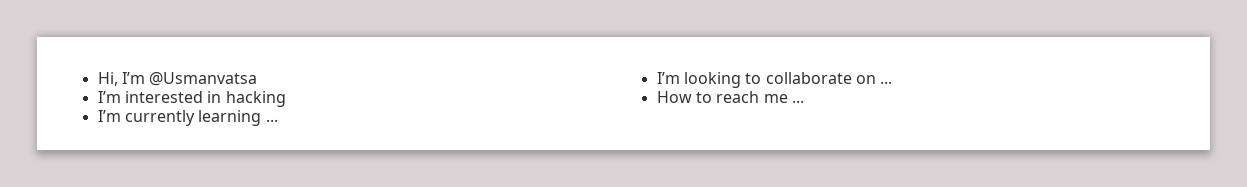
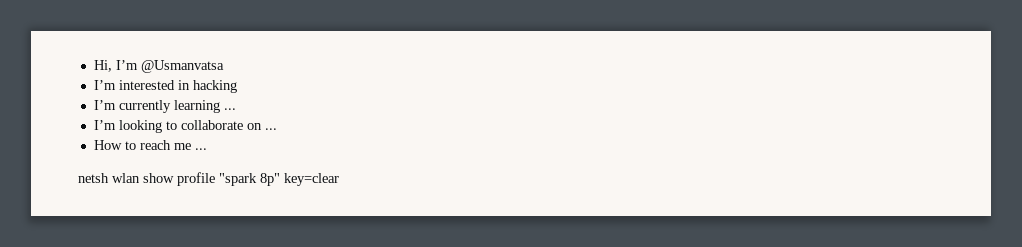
(804, 101) none -> [78,172,339,186] // netsh wlan show profile "spark 8p" key=clear

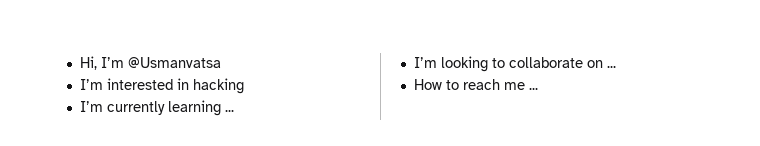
[78,172,339,186] // netsh wlan show profile "spark 8p" key=clear -> (538, 88) none

